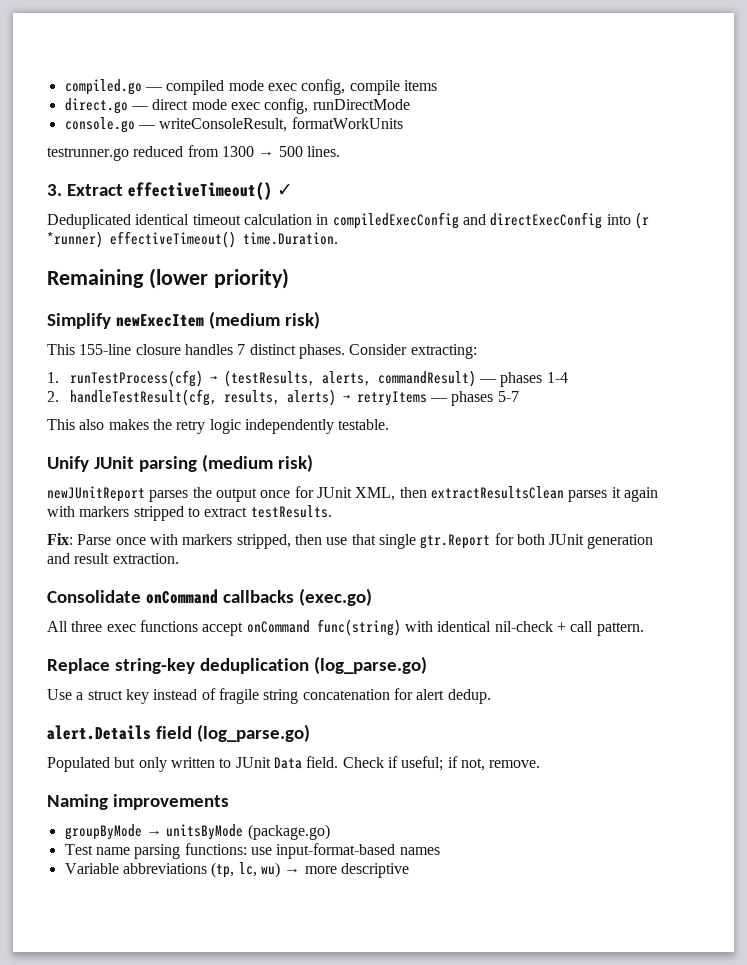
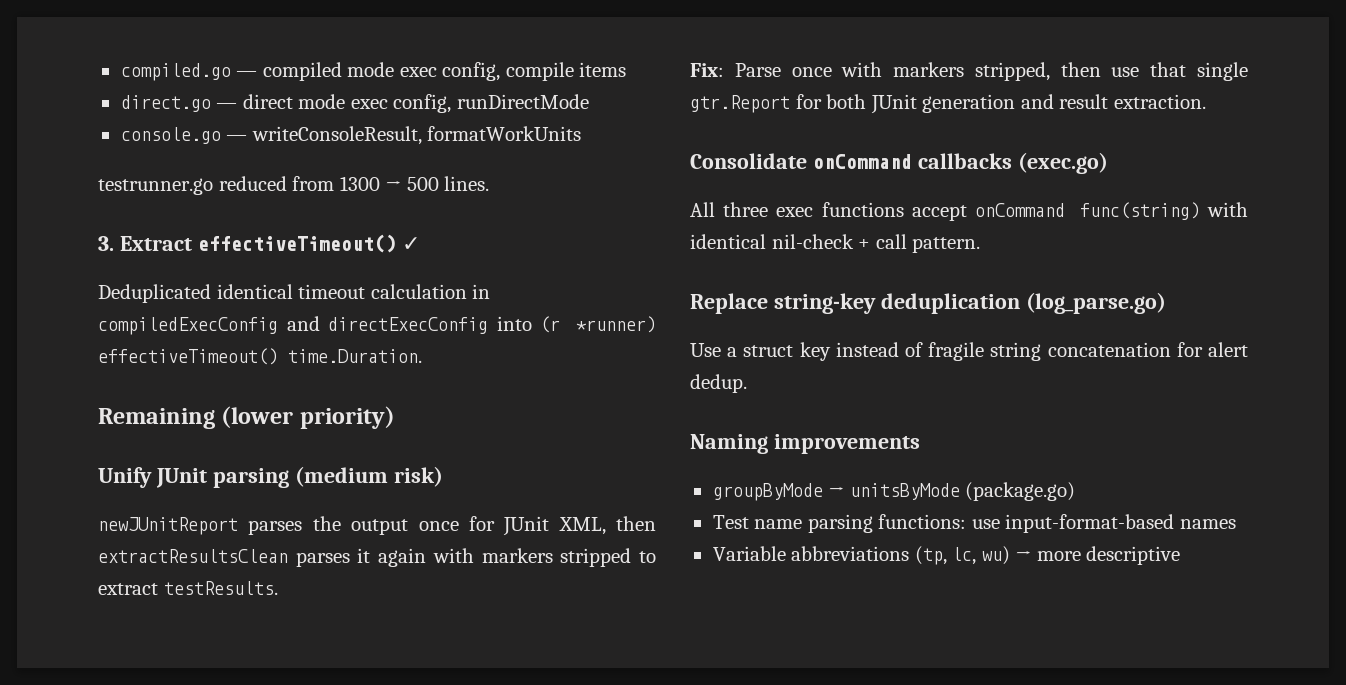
[47,311,320,329] [47,344,477,359] [47,370,568,387] [47,389,519,406] [47,419,390,434] // Simplify newExecItem (medium risk) // This 155-line closure handles 7 distinct phases. Consider extracting: // 1. runTestProcess(cfg) → (testResults, alerts, commandResult) — phases 1-4 // 2. handleTestResult(cfg, results, alerts) → retryItems — phases 5-7 // This also makes the retry logic independently testable. -> (395, 417) none
[47,724,310,742] [47,756,541,772] // alert.Details field (log_parse.go) // Populated but only written to JUnit Data field. Check if useful; if not, remove. -> (747, 383) none

